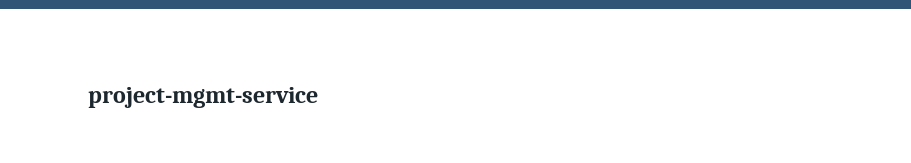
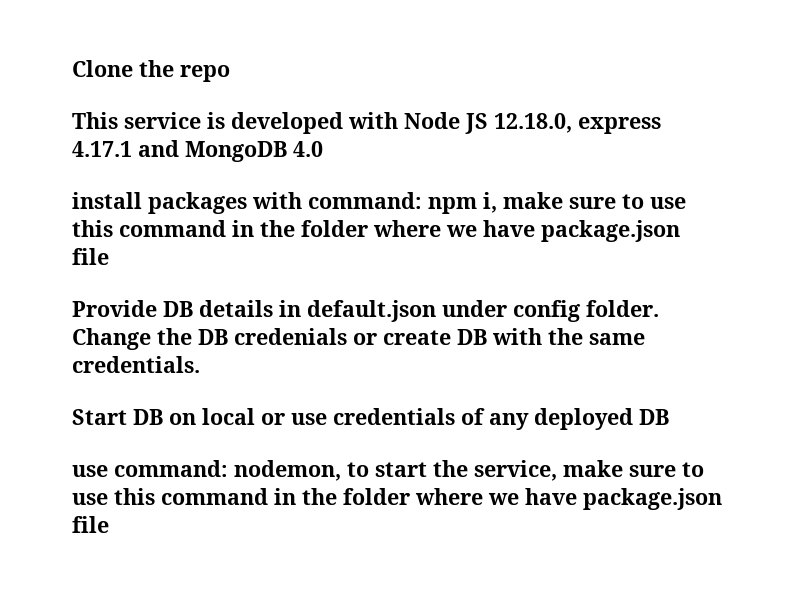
[88,87,318,108] project-mgmt-service -> [72,60,230,82] [72,112,661,134] [72,140,323,162] [72,192,686,214] [72,220,680,242] [72,248,109,265] [72,300,659,322] [72,328,645,350] [72,356,200,373] [72,408,669,430] [72,460,704,481] [72,488,722,510] [72,516,109,533] Clone the repo // This service is developed with Node JS 12.18.0, express 4.17.1 and MongoDB 4.0 // install packages with command: npm i, make sure to use this command in the folder where we have package.json file // Provide DB details in default.json under config folder. Change the DB credenials or create DB with the same credentials. // Start DB on local or use credentials of any deployed DB // use command: nodemon, to start the service, make sure to use this command in the folder where we have package.json file

